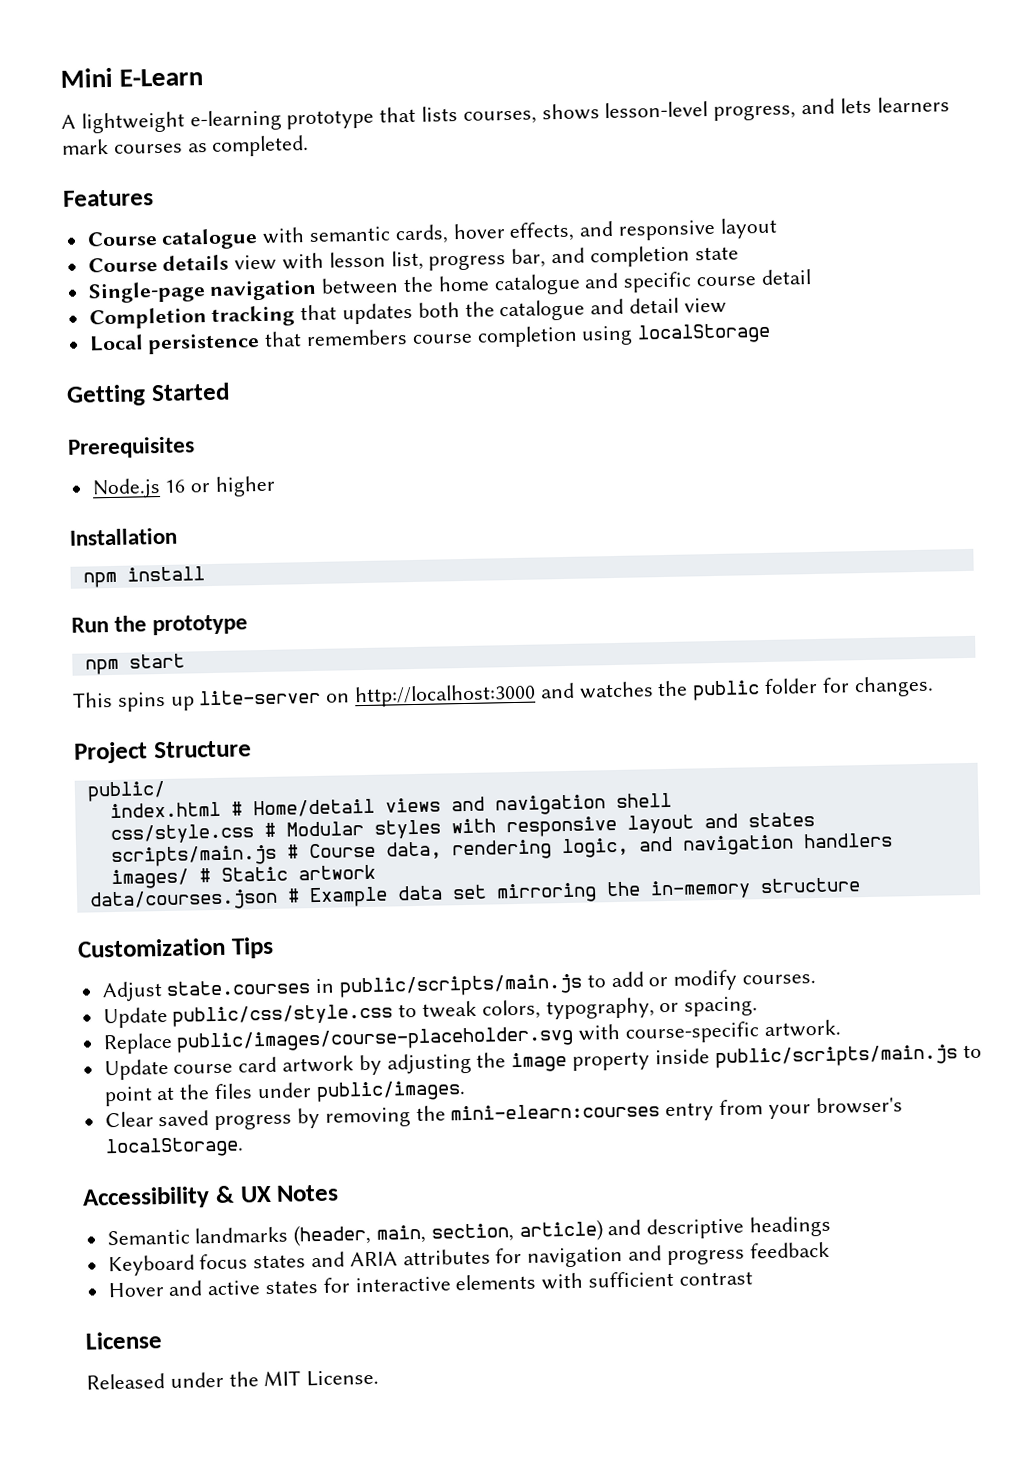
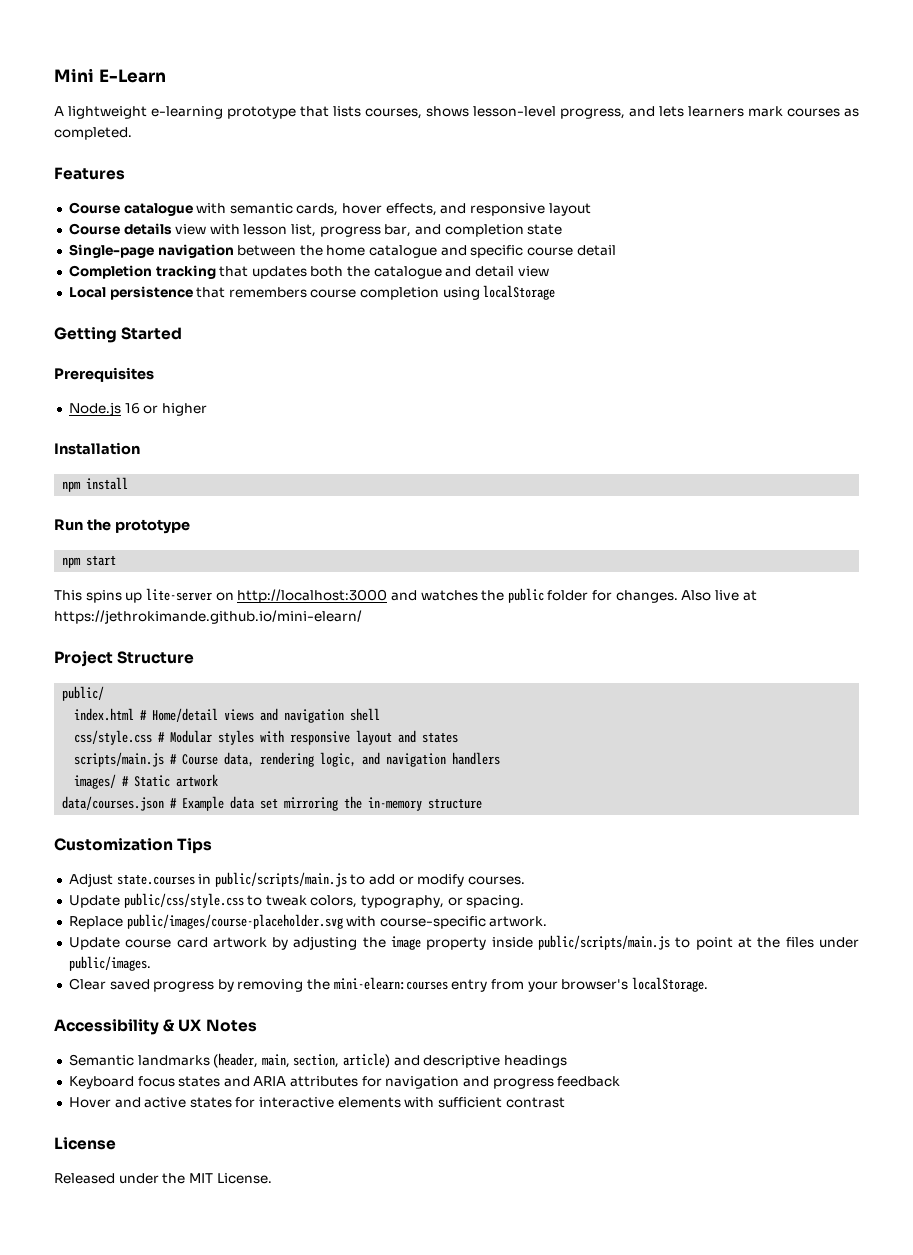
(934, 686) none -> [681,590,757,601] [54,610,362,624] Also live at https://jethrokimande.github.io/mini-elearn/

